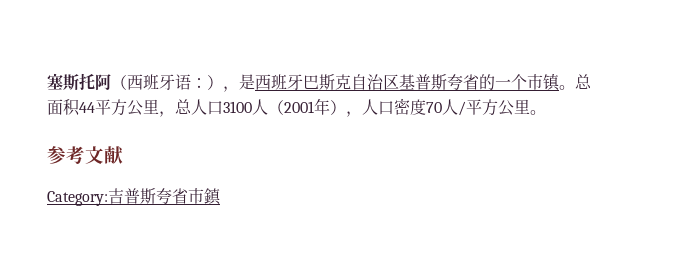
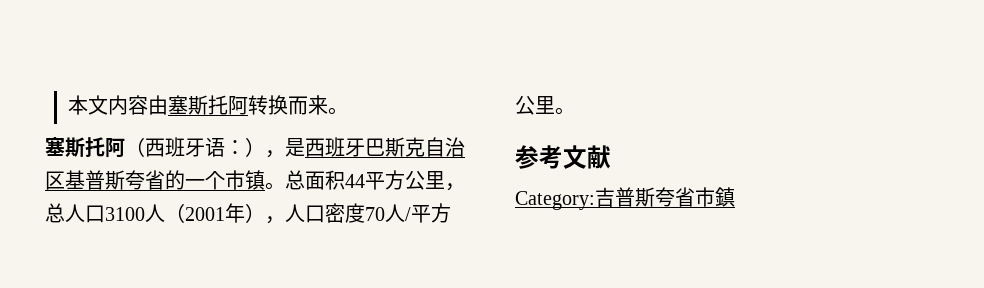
(47, 81) none -> [68,95,349,115] 本文内容由塞斯托阿转换而来。 //

